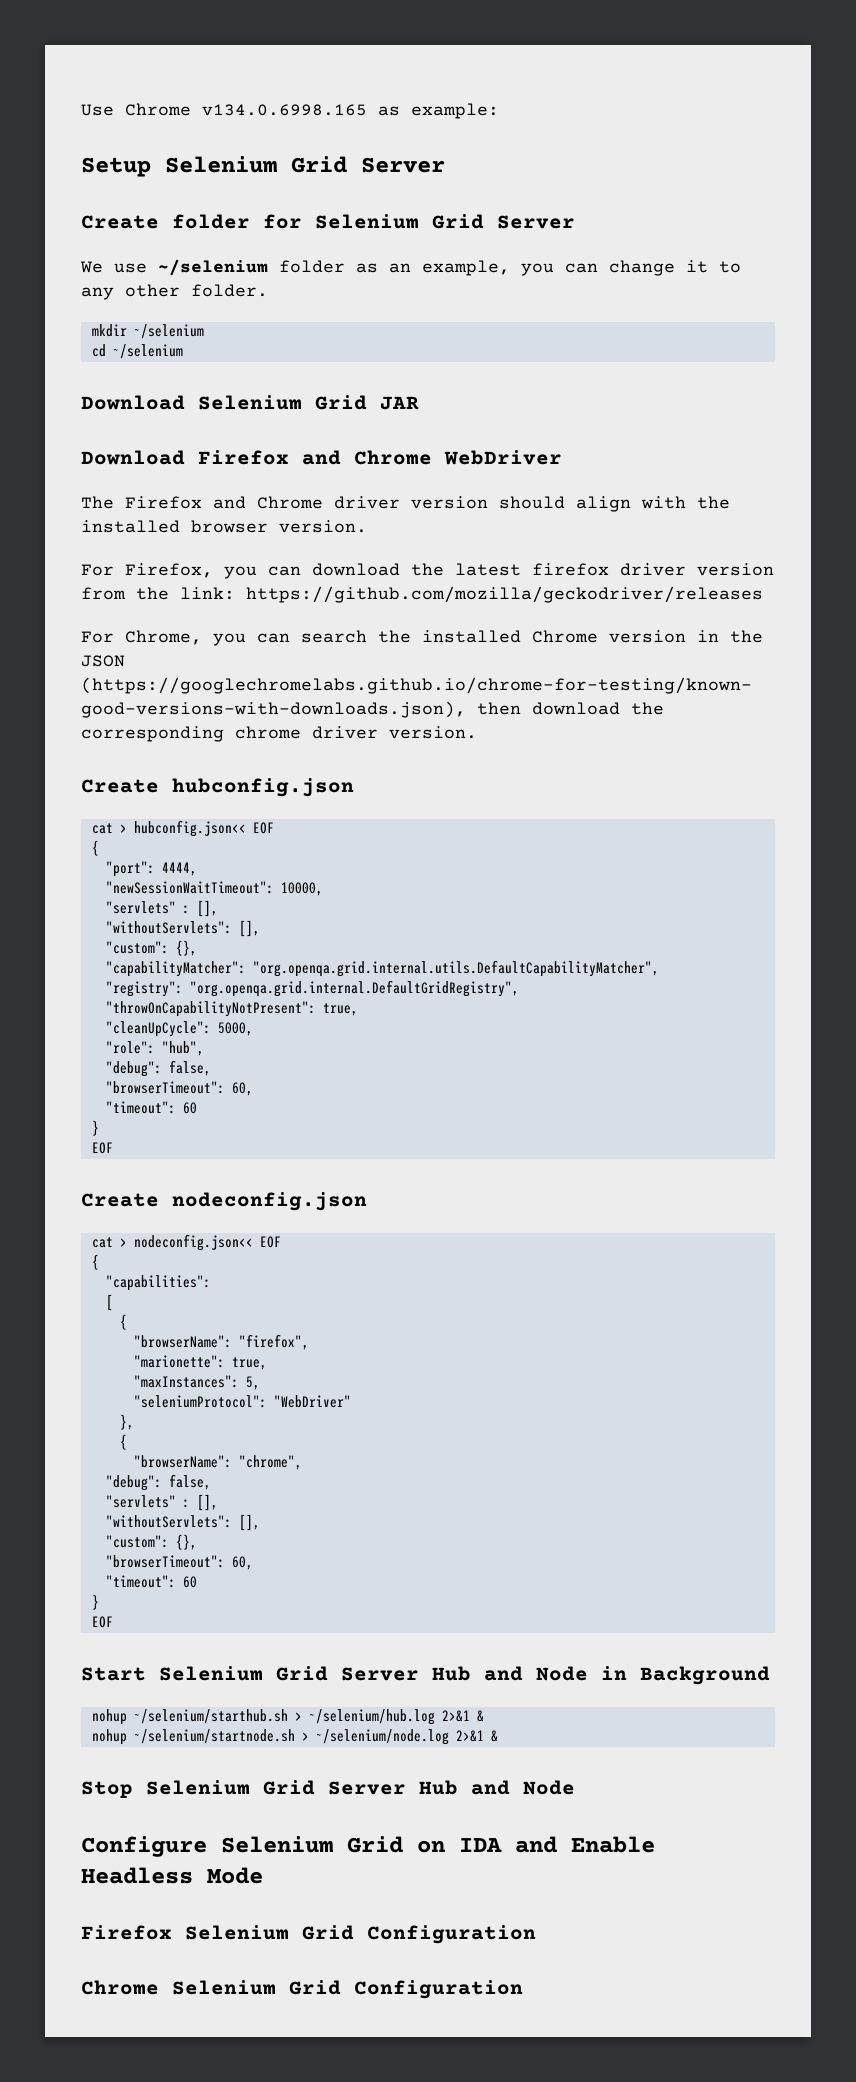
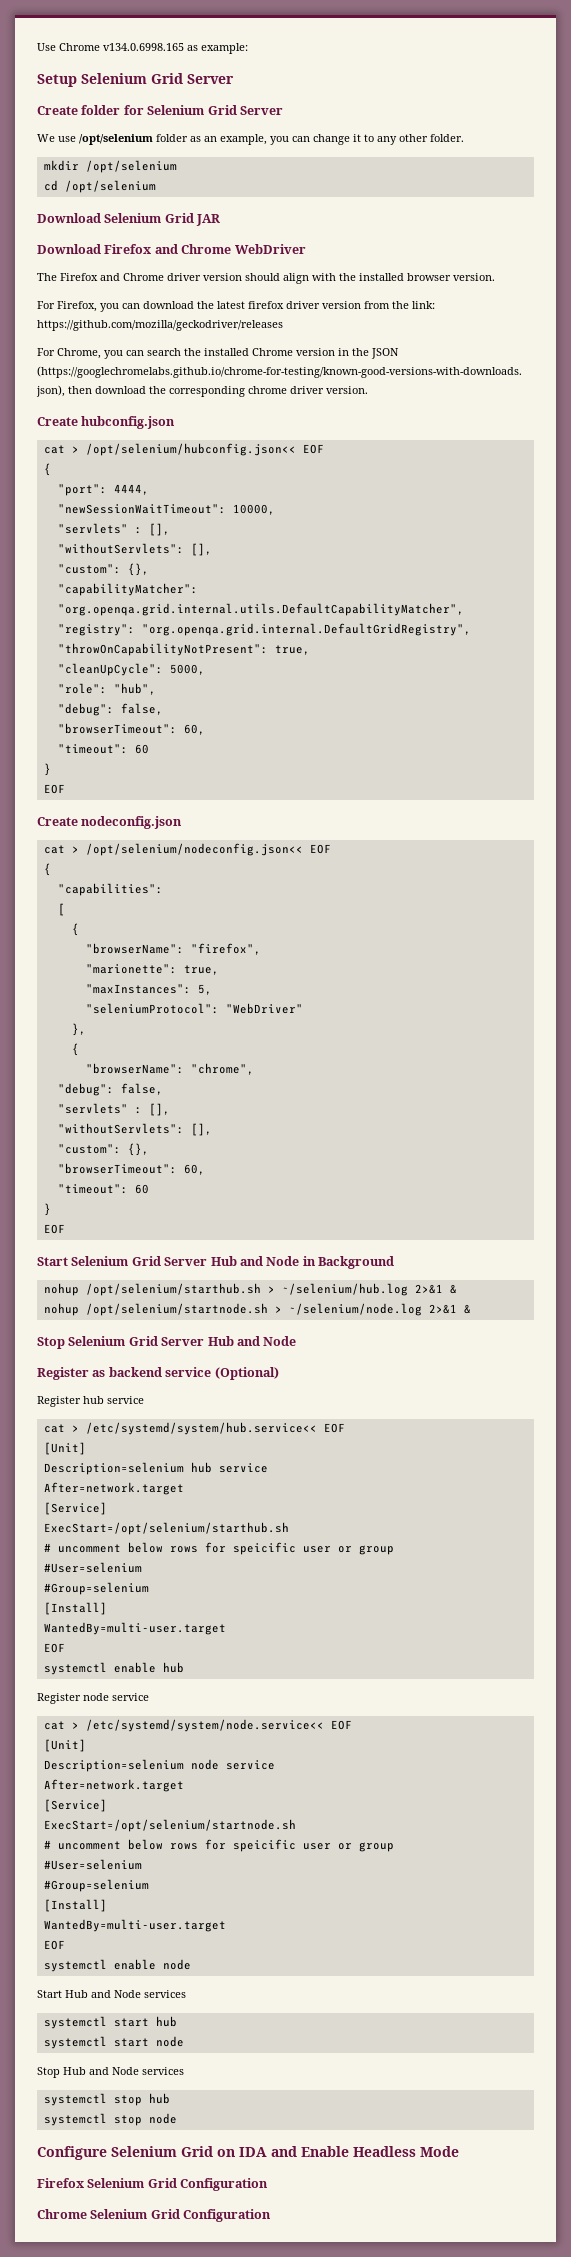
[158,259,268,276] ~/selenium -> [79,134,153,145] /opt/selenium
[133,324,204,339] ~/selenium -> [85,160,177,173] /opt/selenium
[112,344,183,359] ~/selenium -> [64,180,156,193] /opt/selenium
[133,820,246,837] hubconfig.json<< -> [85,443,296,456] /opt/selenium/hubconfig.json<<
[133,1234,253,1251] nodeconfig.json<< -> [85,843,303,856] /opt/selenium/nodeconfig.json<<
[133,1709,288,1724] ~/selenium/starthub.sh -> [85,1283,261,1296] /opt/selenium/starthub.sh
[133,1729,295,1744] ~/selenium/startnode.sh -> [85,1303,268,1316] /opt/selenium/startnode.sh
(575, 1787) none -> [37,1367,279,1380] [37,1396,144,1407] [43,1422,345,1435] [43,1442,86,1455] [43,1462,268,1475] [43,1482,184,1495] [43,1502,107,1515] [43,1522,289,1535] [43,1542,394,1555] [43,1562,142,1573] [43,1582,149,1595] [43,1602,107,1615] [43,1622,226,1635] [43,1643,65,1653] [43,1662,184,1675] [37,1693,149,1704] [43,1719,352,1732] [43,1739,86,1752] [43,1759,275,1772] [43,1779,184,1792] [43,1799,107,1812] [43,1819,296,1832] [43,1839,394,1852] [43,1859,142,1870] [43,1879,149,1892] [43,1899,107,1912] [43,1919,226,1932] [43,1940,65,1950] [43,1959,191,1972] [37,1990,186,1998] [43,2016,177,2029] [43,2036,184,2049] [37,2067,184,2078] [43,2093,170,2106] [43,2113,177,2126] // Register as backend service (Optional) // Register hub service // cat > /etc/systemd/system/hub.service<< EOF // [Unit] // Description=selenium hub service // After=network.target // [Service] // ExecStart=/opt/selenium/starthub.sh // # uncomment below rows for speicific user or group // #User=selenium // #Group=selenium // [Install] // WantedBy=multi-user.target // EOF // systemctl enable hub // Register node service // cat > /etc/systemd/system/node.service<< EOF // [Unit] // Description=selenium node service // After=network.target // [Service] // ExecStart=/opt/selenium/startnode.sh // # uncomment below rows for speicific user or group // #User=selenium // #Group=selenium // [Install] // WantedBy=multi-user.target // EOF // systemctl enable node // Start Hub and Node services // systemctl start hub // systemctl start node // Stop Hub and Node services // systemctl stop hub // systemctl stop node

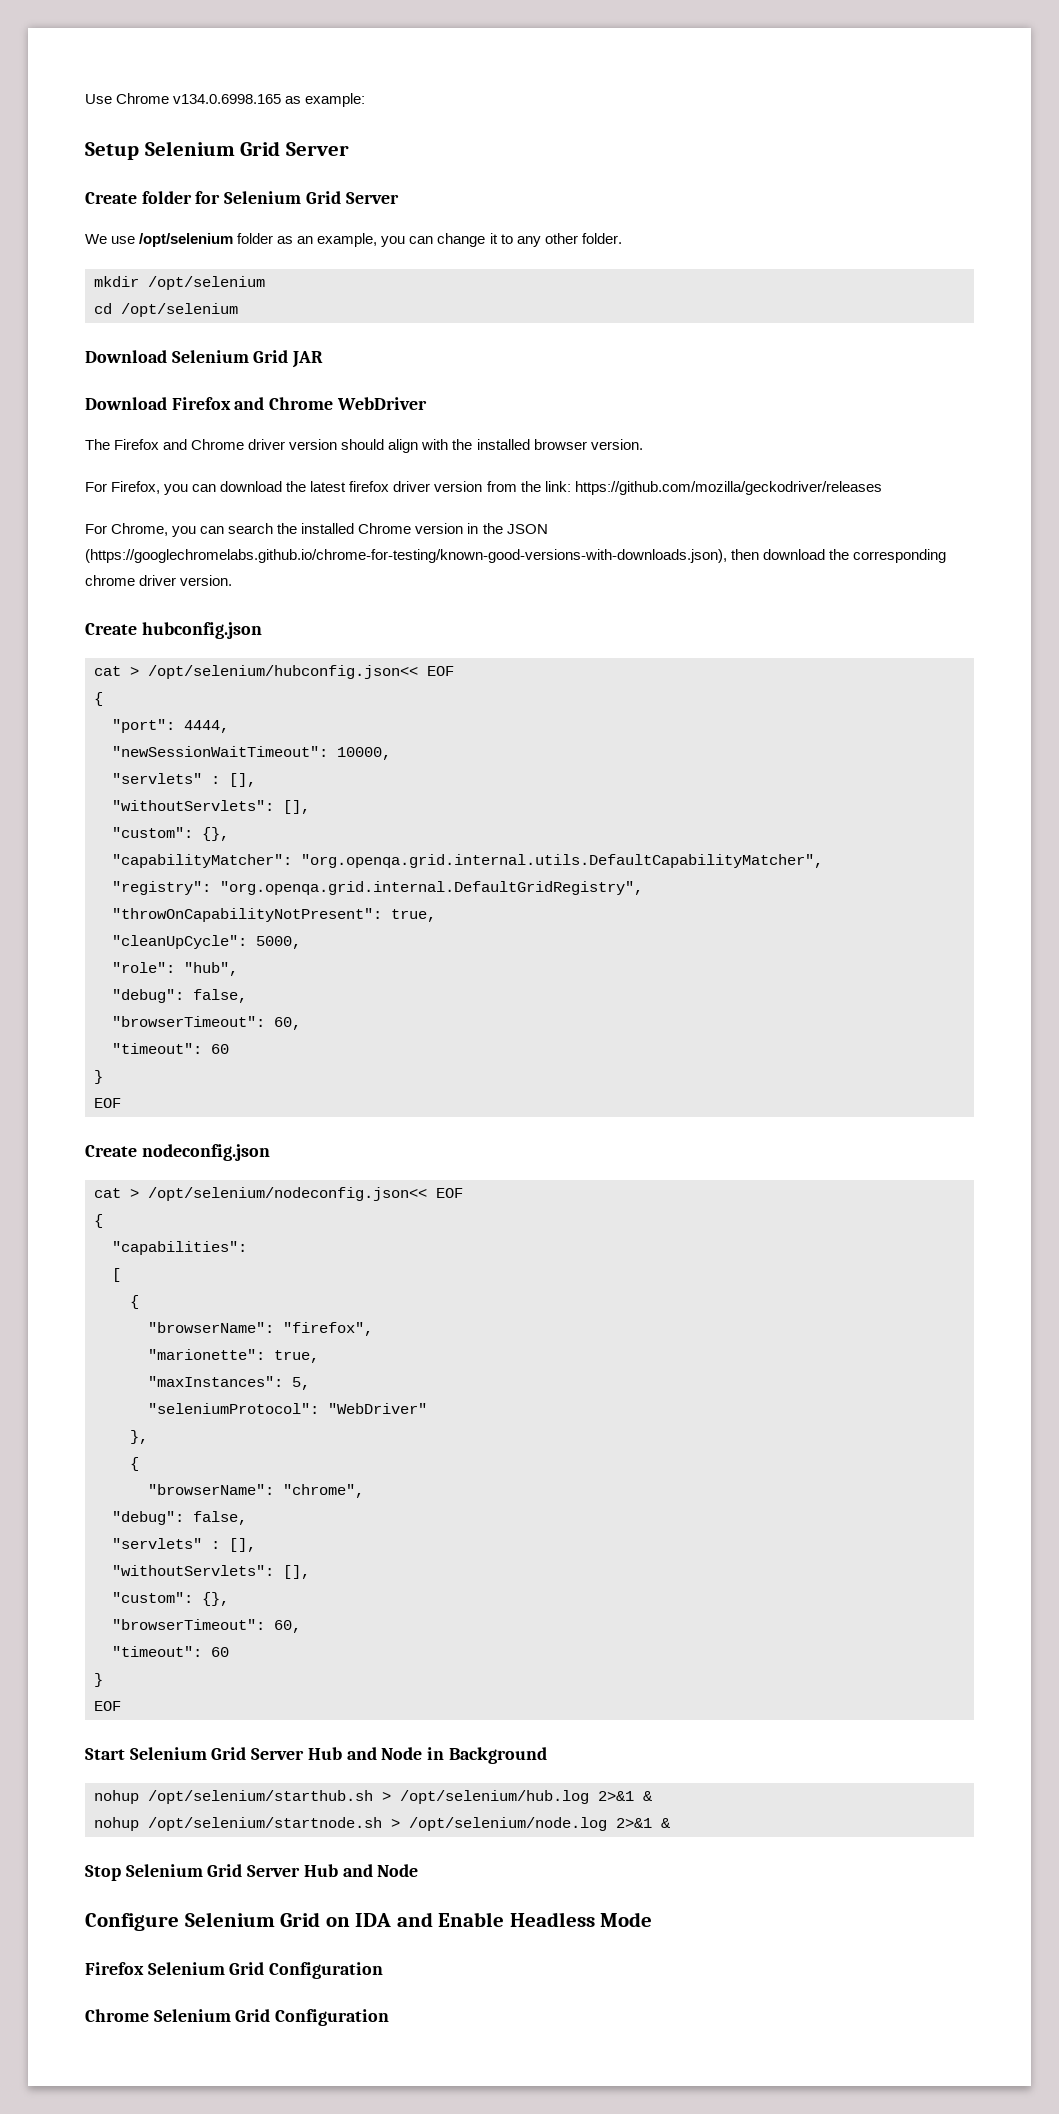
[281,1283,408,1296] ~/selenium/hub.log -> [400,1790,589,1804] /opt/selenium/hub.log
[288,1303,422,1316] ~/selenium/node.log -> [409,1817,607,1831] /opt/selenium/node.log
[37,1367,279,1380] [37,1396,144,1407] [43,1422,345,1435] [43,1442,86,1455] [43,1462,268,1475] [43,1482,184,1495] [43,1502,107,1515] [43,1522,289,1535] [43,1542,394,1555] [43,1562,142,1573] [43,1582,149,1595] [43,1602,107,1615] [43,1622,226,1635] [43,1643,65,1653] [43,1662,184,1675] [37,1693,149,1704] [43,1719,352,1732] [43,1739,86,1752] [43,1759,275,1772] [43,1779,184,1792] [43,1799,107,1812] [43,1819,296,1832] [43,1839,394,1852] [43,1859,142,1870] [43,1879,149,1892] [43,1899,107,1912] [43,1919,226,1932] [43,1940,65,1950] [43,1959,191,1972] [37,1990,186,1998] [43,2016,177,2029] [43,2036,184,2049] [37,2067,184,2078] [43,2093,170,2106] [43,2113,177,2126] // Register as backend service (Optional) // Register hub service // cat > /etc/systemd/system/hub.service<< EOF // [Unit] // Description=selenium hub service // After=network.target // [Service] // ExecStart=/opt/selenium/starthub.sh // # uncomment below rows for speicific user or group // #User=selenium // #Group=selenium // [Install] // WantedBy=multi-user.target // EOF // systemctl enable hub // Register node service // cat > /etc/systemd/system/node.service<< EOF // [Unit] // Description=selenium node service // After=network.target // [Service] // ExecStart=/opt/selenium/startnode.sh // # uncomment below rows for speicific user or group // #User=selenium // #Group=selenium // [Install] // WantedBy=multi-user.target // EOF // systemctl enable node // Start Hub and Node services // systemctl start hub // systemctl start node // Stop Hub and Node services // systemctl stop hub // systemctl stop node -> (419, 1870) none

